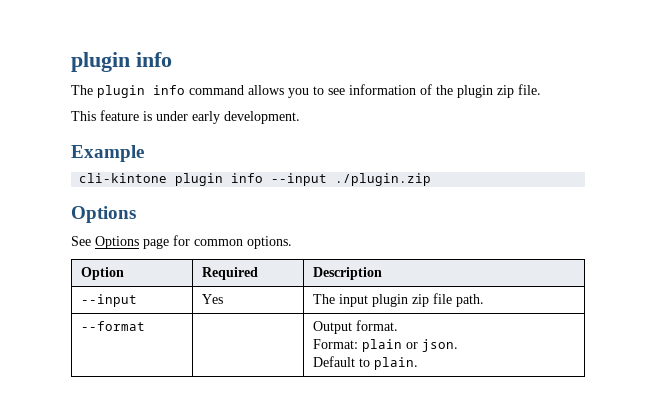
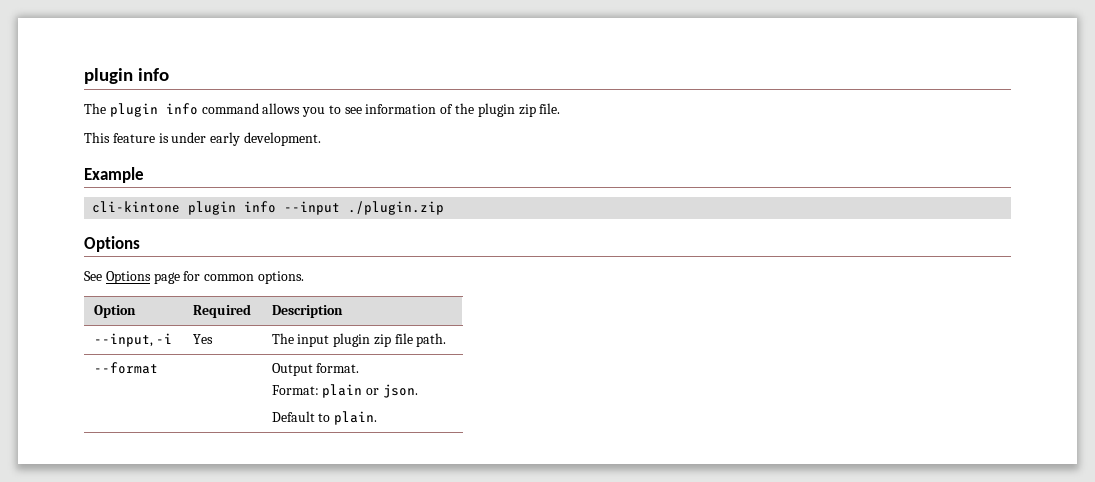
[81,294,138,307] --input -> [93,333,173,347] --input, -i

